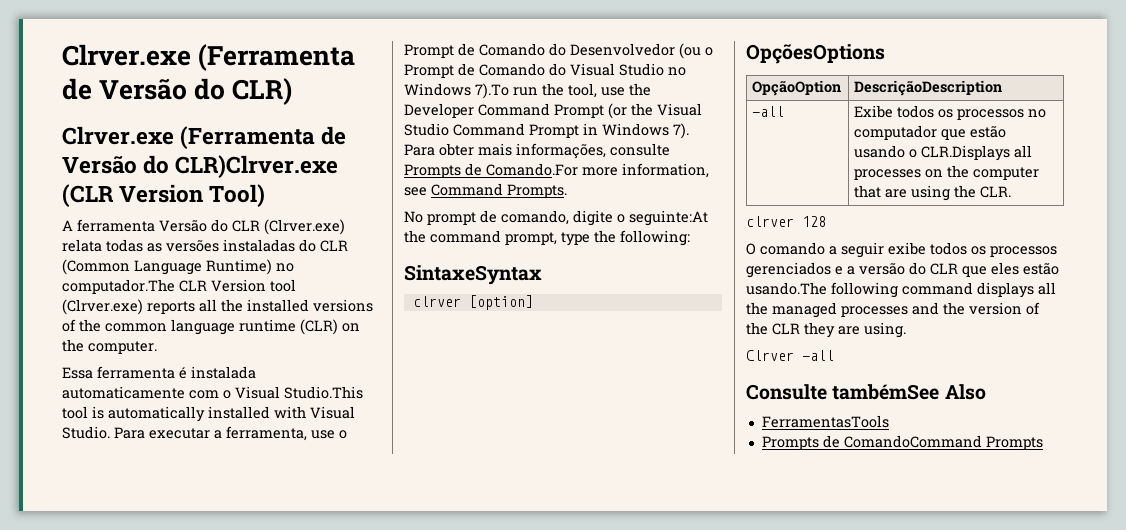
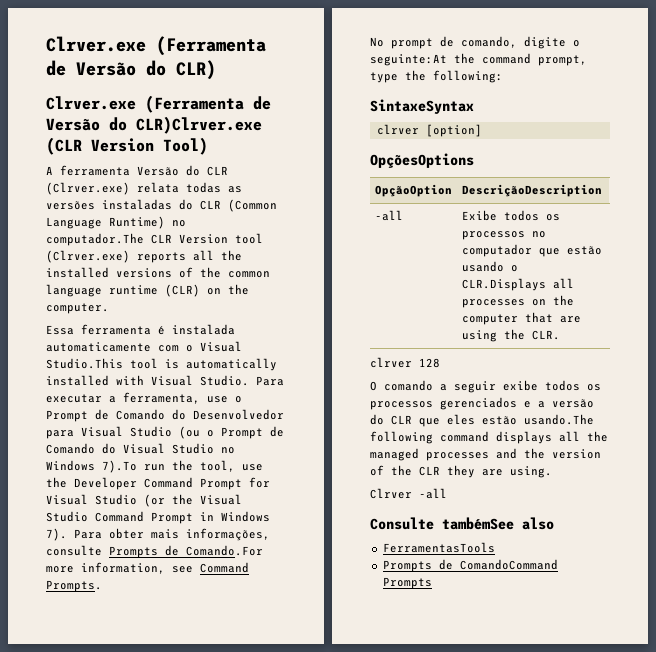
(675, 49) none -> [46,426,172,439] para Visual Studio
(604, 111) none -> [249,477,270,488] [46,494,137,505] for Visual Studio
[944,384,986,400] Also -> [522,517,554,530] also

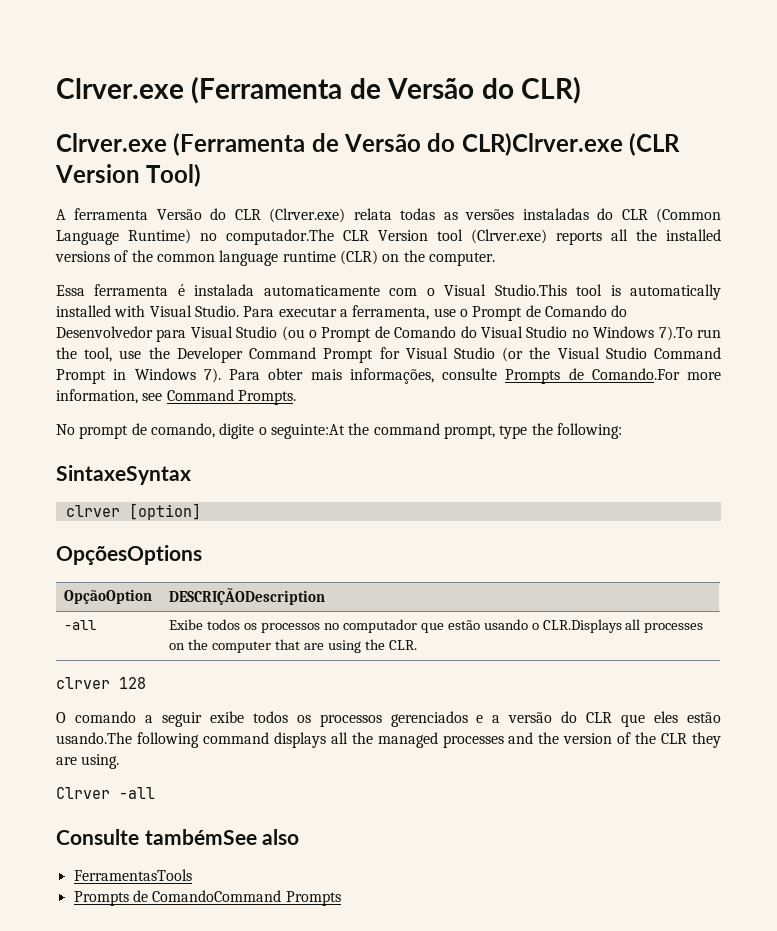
[461,184,602,197] DescriçãoDescription -> [169,588,326,605] DESCRIÇÃODescription

